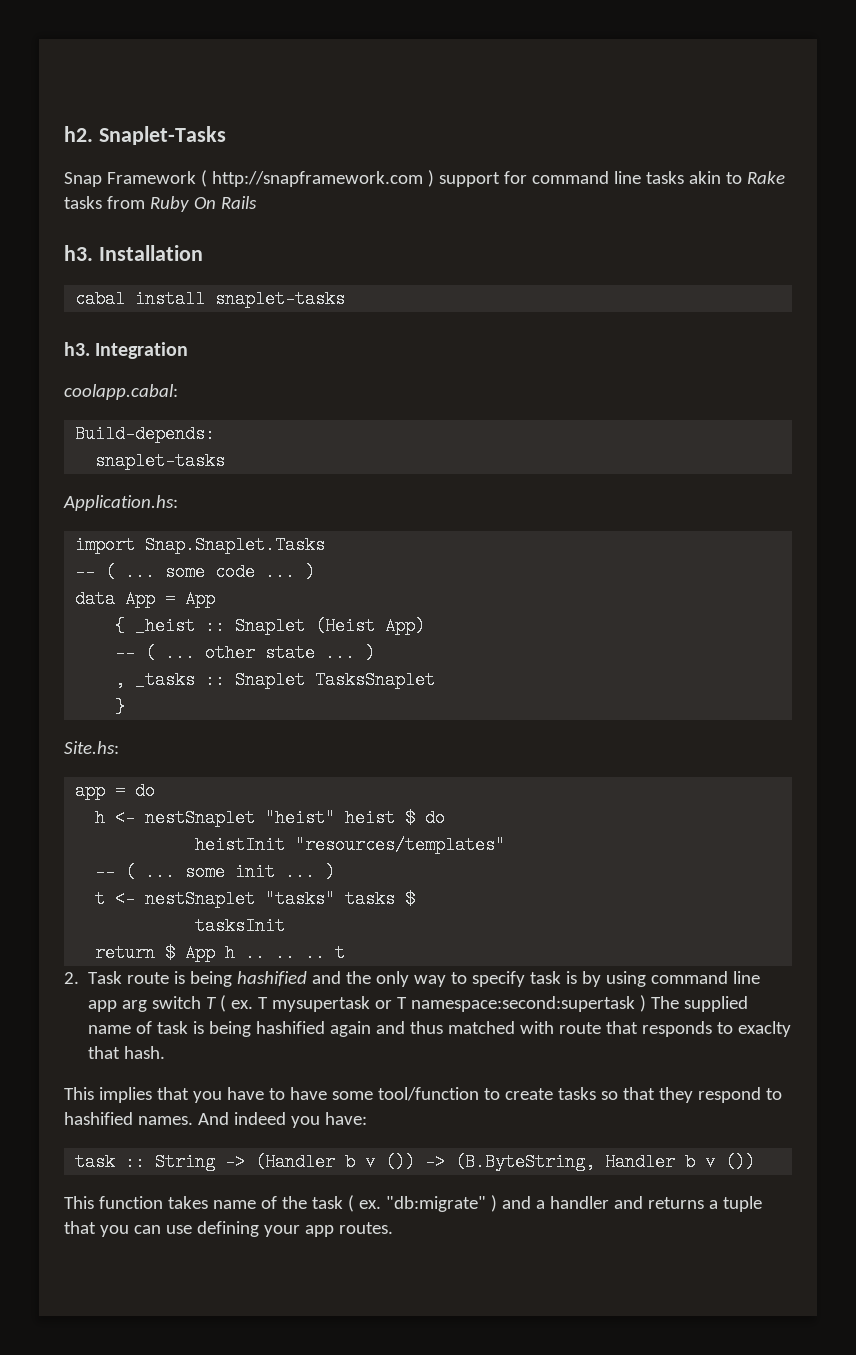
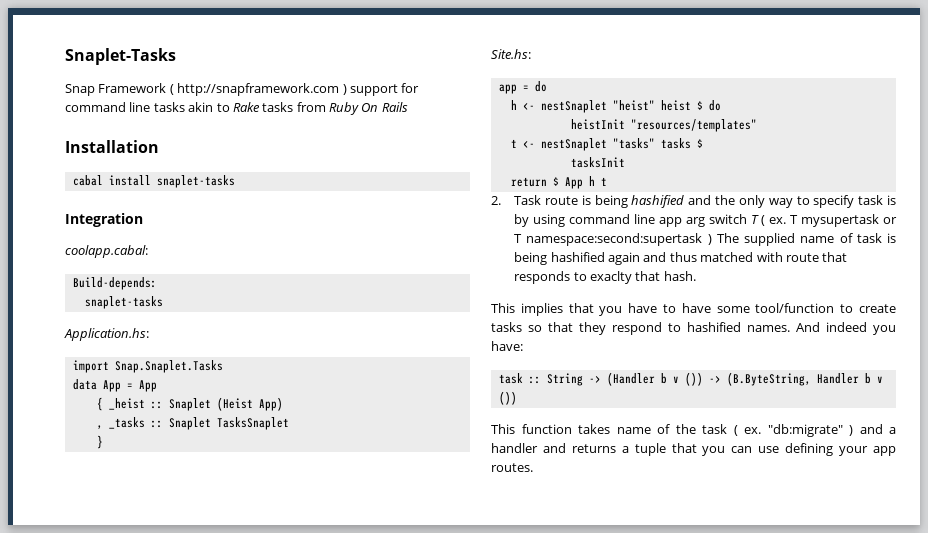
[64,126,93,142] h2. -> (65, 56) none
[64,245,93,261] h3. -> (408, 107) none
[64,342,90,356] h3. -> (235, 181) none
[75,563,316,581] // -- ( ... some code ... ) -> (223, 366) none
[115,644,376,662] // -- ( ... other state ... ) -> (283, 404) none
[95,863,336,881] // -- ( ... some init ... ) -> (757, 125) none
[245,944,326,962] .. .. .. -> (595, 181) none

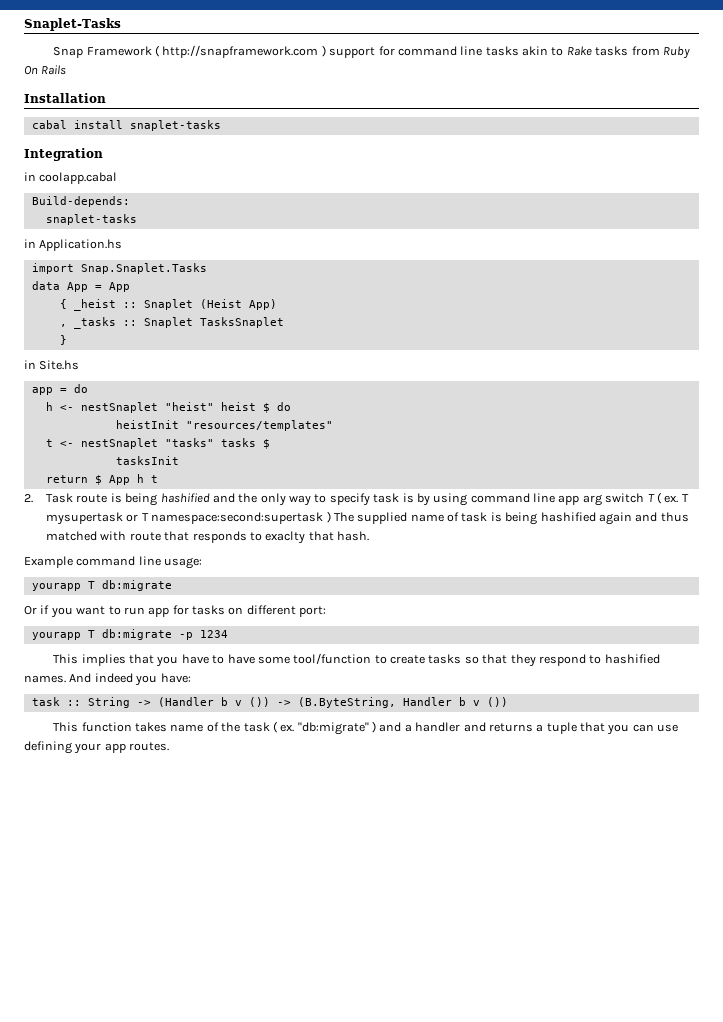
[65,245,148,258] coolapp.cabal: -> [24,172,118,184] in coolapp.cabal
[64,328,149,341] Application.hs: -> [24,239,123,251] in Application.hs
[491,49,531,59] Site.hs: -> [24,360,80,370] in Site.hs
(696, 276) none -> [24,556,203,569] [31,580,172,591] [24,605,327,618] [31,629,228,640] // Example command line usage: // yourapp T db:migrate // Or if you want to run app for tasks on different port: // yourapp T db:migrate -p 1234

